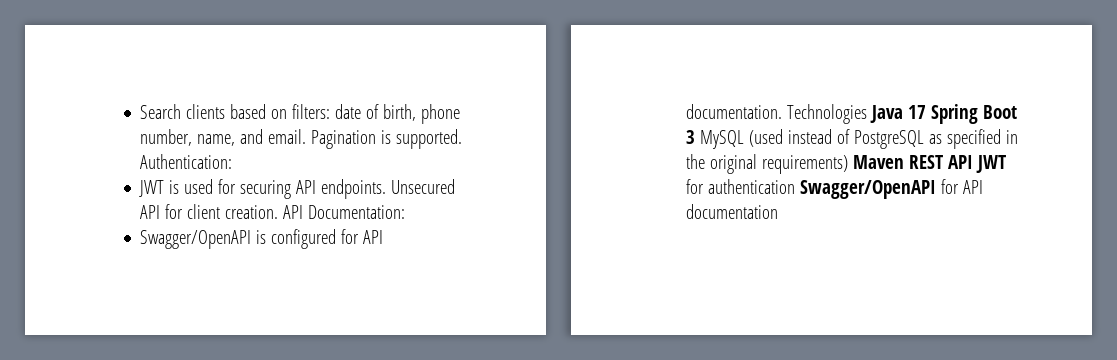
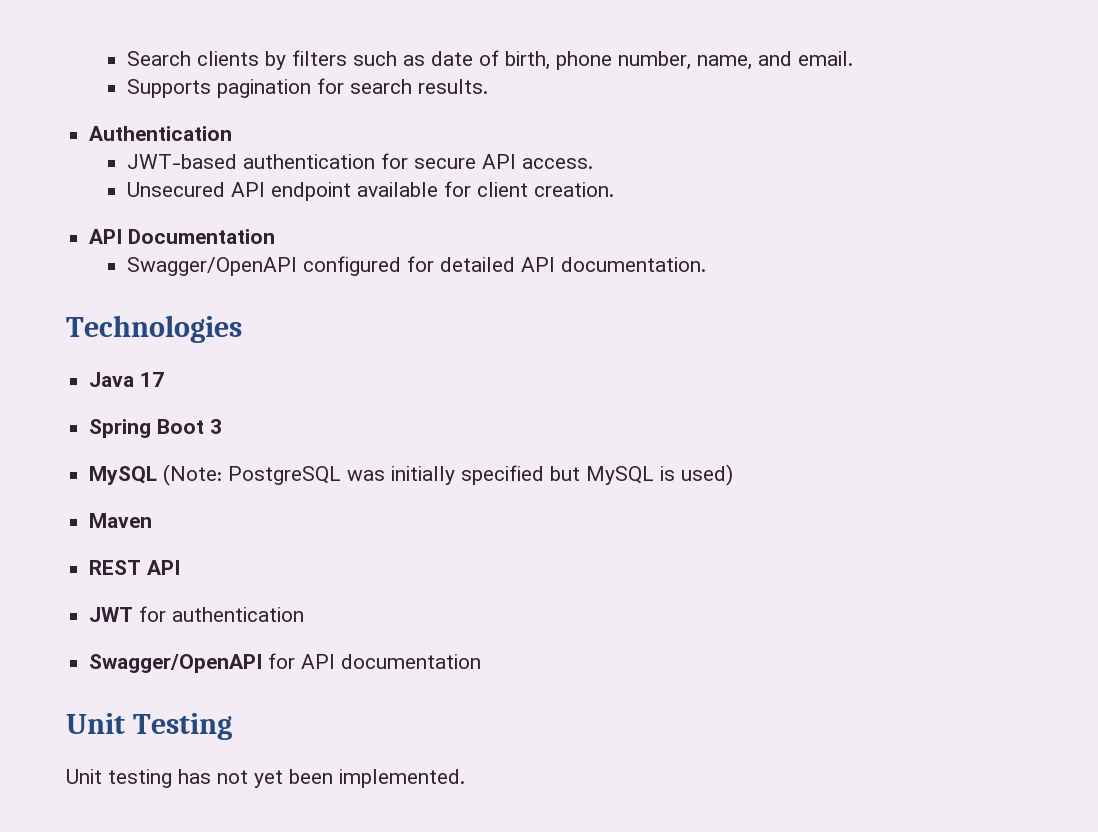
[230,104,331,119] based on filters: -> [264,50,425,70] by filters such as
[311,129,463,149] [140,154,233,169] [139,179,456,199] [140,205,161,219] Pagination is supported. Authentication: // JWT is used for securing API endpoints. Unsecured API -> [126,78,488,98] [89,126,233,141] [126,153,593,169] [126,182,438,201] // Supports pagination for search results. // Authentication // JWT-based authentication for secure API access. // Unsecured API endpoint available
[283,205,406,219] [140,230,267,249] API Documentation: // Swagger/OpenAPI is -> [89,229,276,244] [126,257,297,276] // API Documentation // Swagger/OpenAPI
(360, 236) none -> [439,257,515,272] detailed
(783, 111) none -> (706, 264) //
(868, 114) none -> (242, 329) //
(927, 112) none -> (165, 379) //
[700,129,1019,149] [686,154,849,174] MySQL (used instead of PostgreSQL as specified in the original requirements) -> [89,464,734,486] // MySQL (Note: PostgreSQL was initially specified but MySQL is used) //
(905, 162) none -> (153, 520) //
(974, 162) none -> (181, 567) //
(796, 186) none -> (305, 614) //
(779, 211) none -> [66,713,232,740] [66,769,465,788] // Unit Testing // Unit testing has not yet been implemented.

